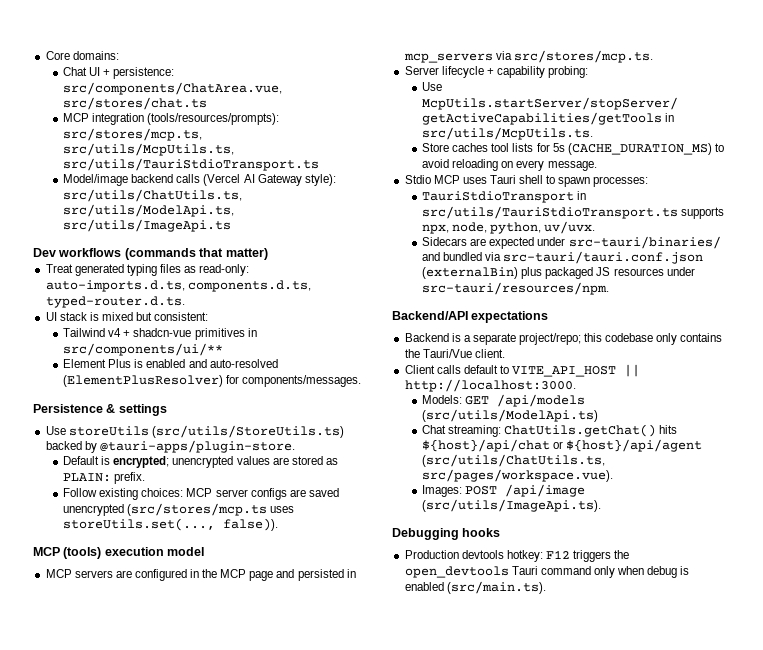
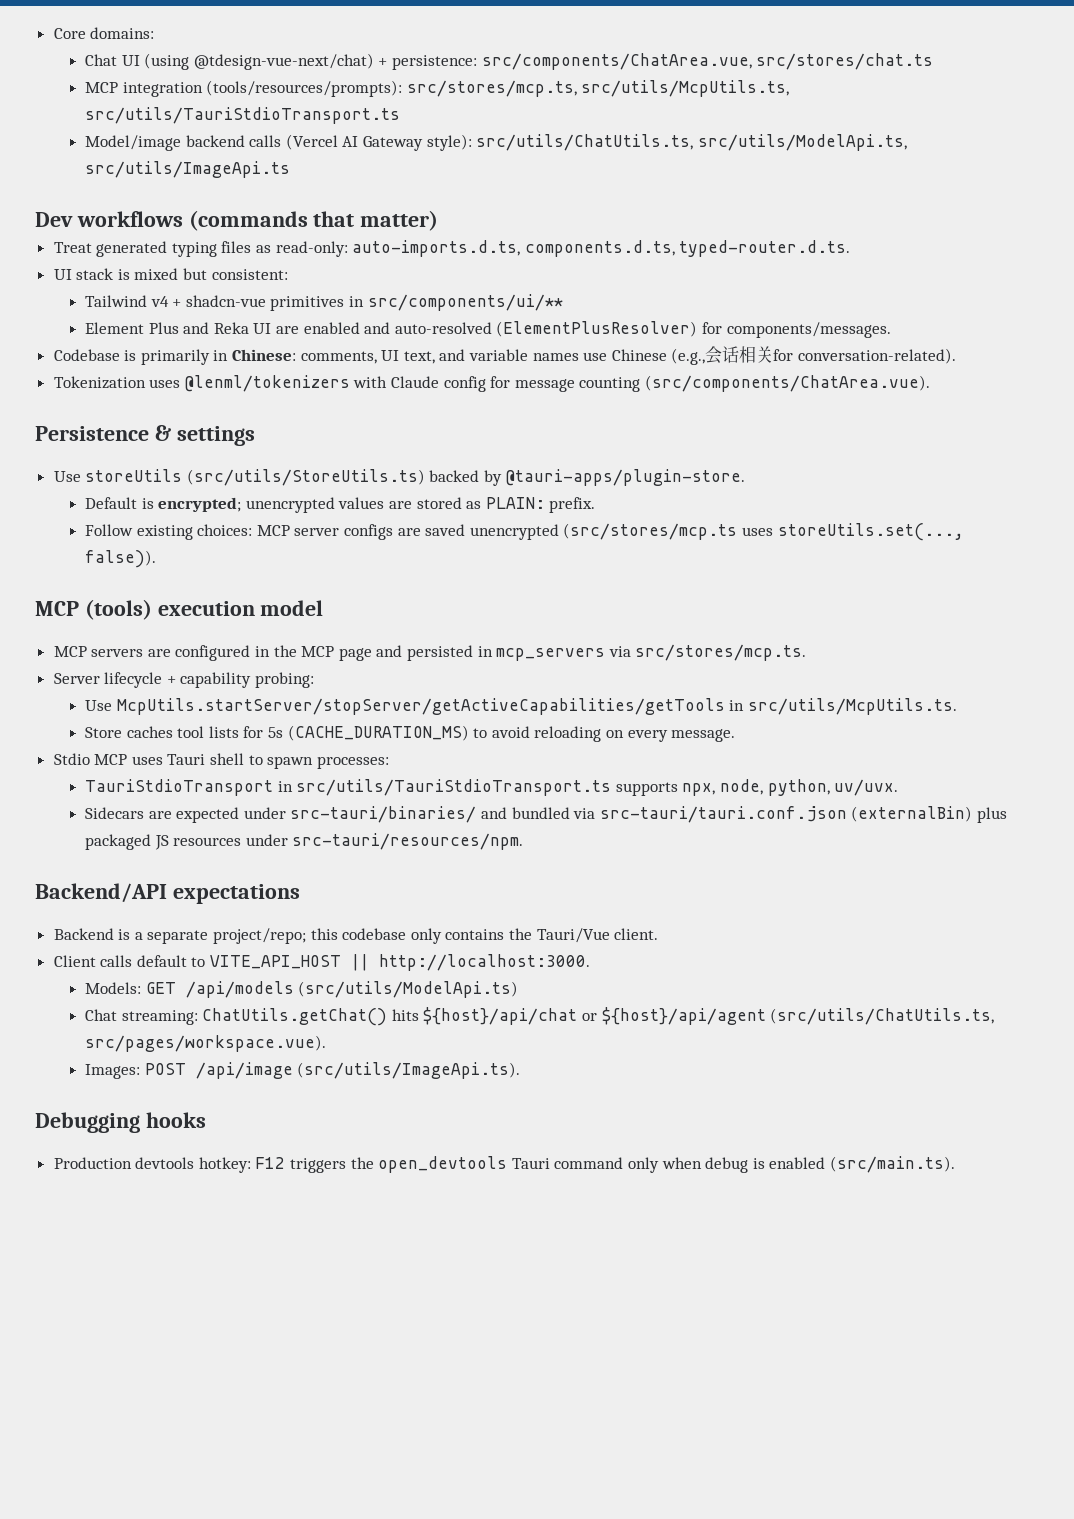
(101, 71) none -> [144,53,374,70] (using @tdesign-vue-next/chat)
[134,359,144,368] is -> [183,322,299,334] and Reka UI are
(362, 381) none -> [53,346,956,365] [53,375,931,392] // Codebase is primarily in Chinese: comments, UI text, and variable names use Chinese (e.g.,会话相关for conversation-related). // Tokenization uses @lenml/tokenizers with Claude config for message counting (src/components/ChatArea.vue).

